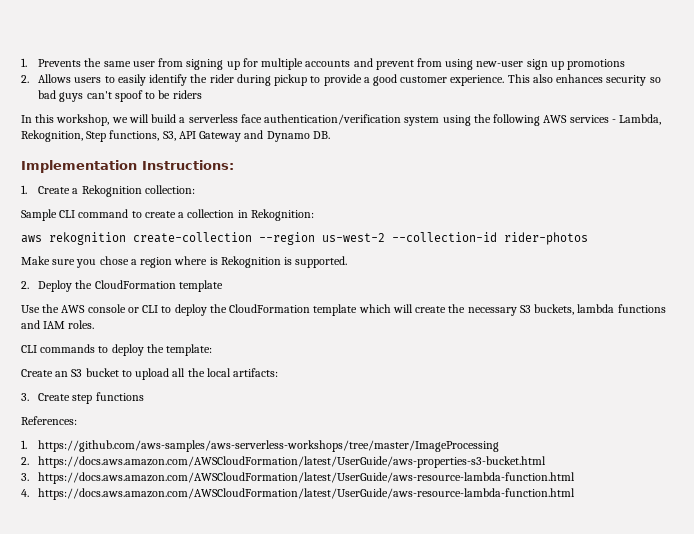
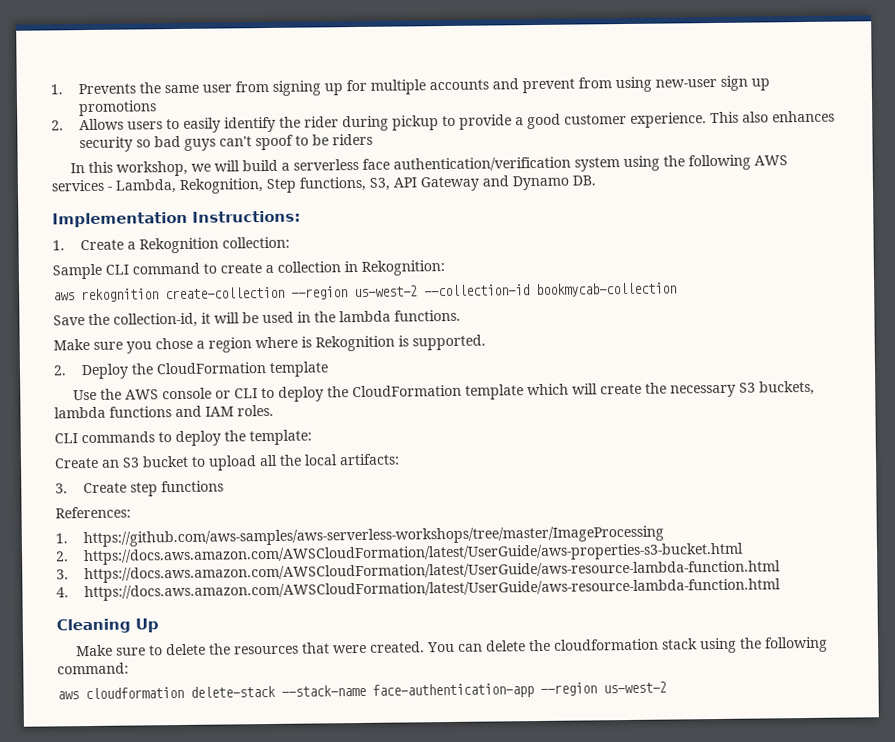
[504,232,588,245] rider-photos -> [536,282,677,298] [53,309,461,328] bookmycab-collection // Save the collection-id, it will be used in the lambda functions.
(576, 494) none -> [56,618,159,634] [75,636,828,657] [57,662,129,675] [57,681,667,700] // Cleaning Up // Make sure to delete the resources that were created. You can delete the cloudformation stack using the following command: // aws cloudformation delete-stack --stack-name face-authentication-app --region us-west-2

